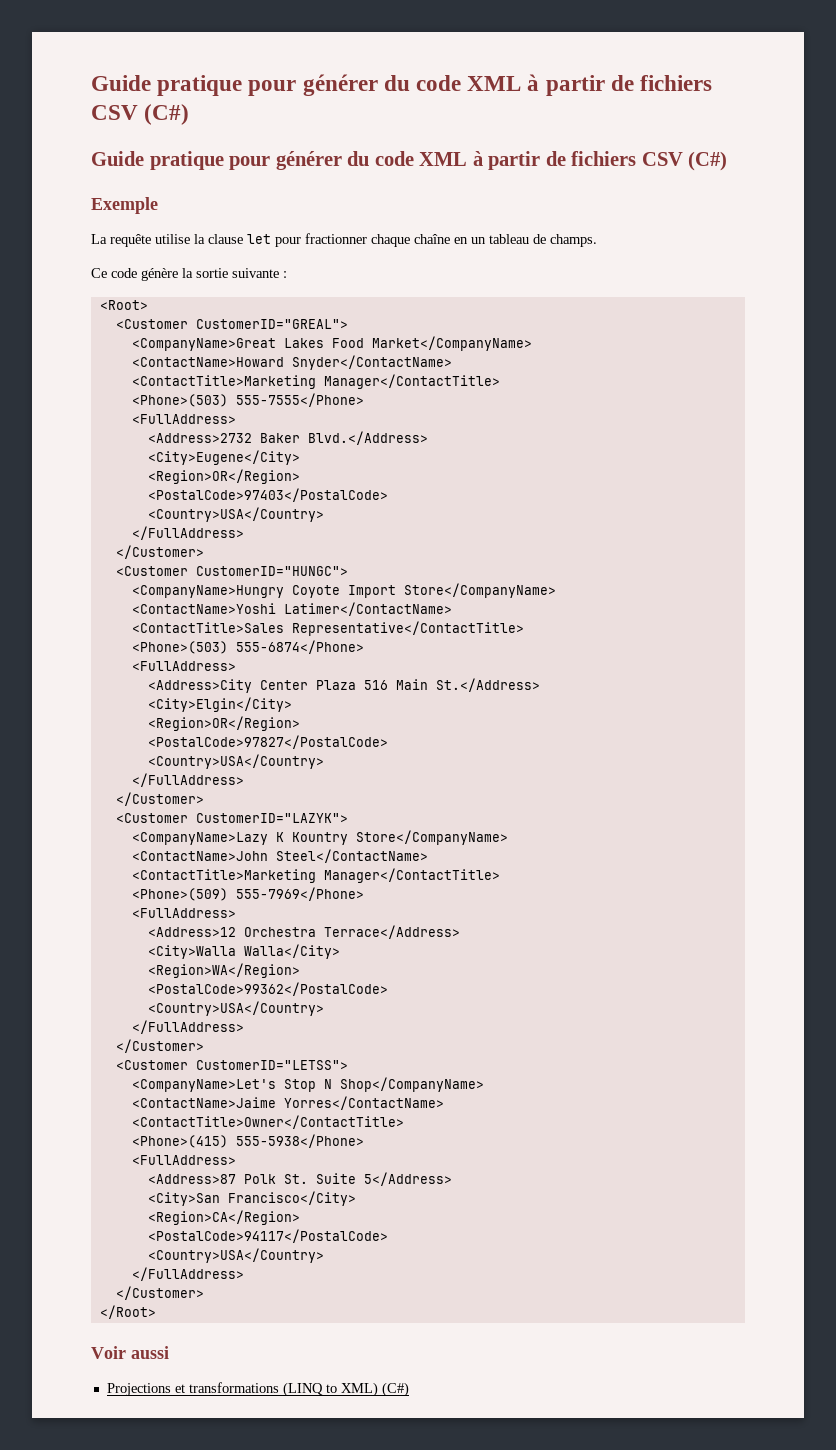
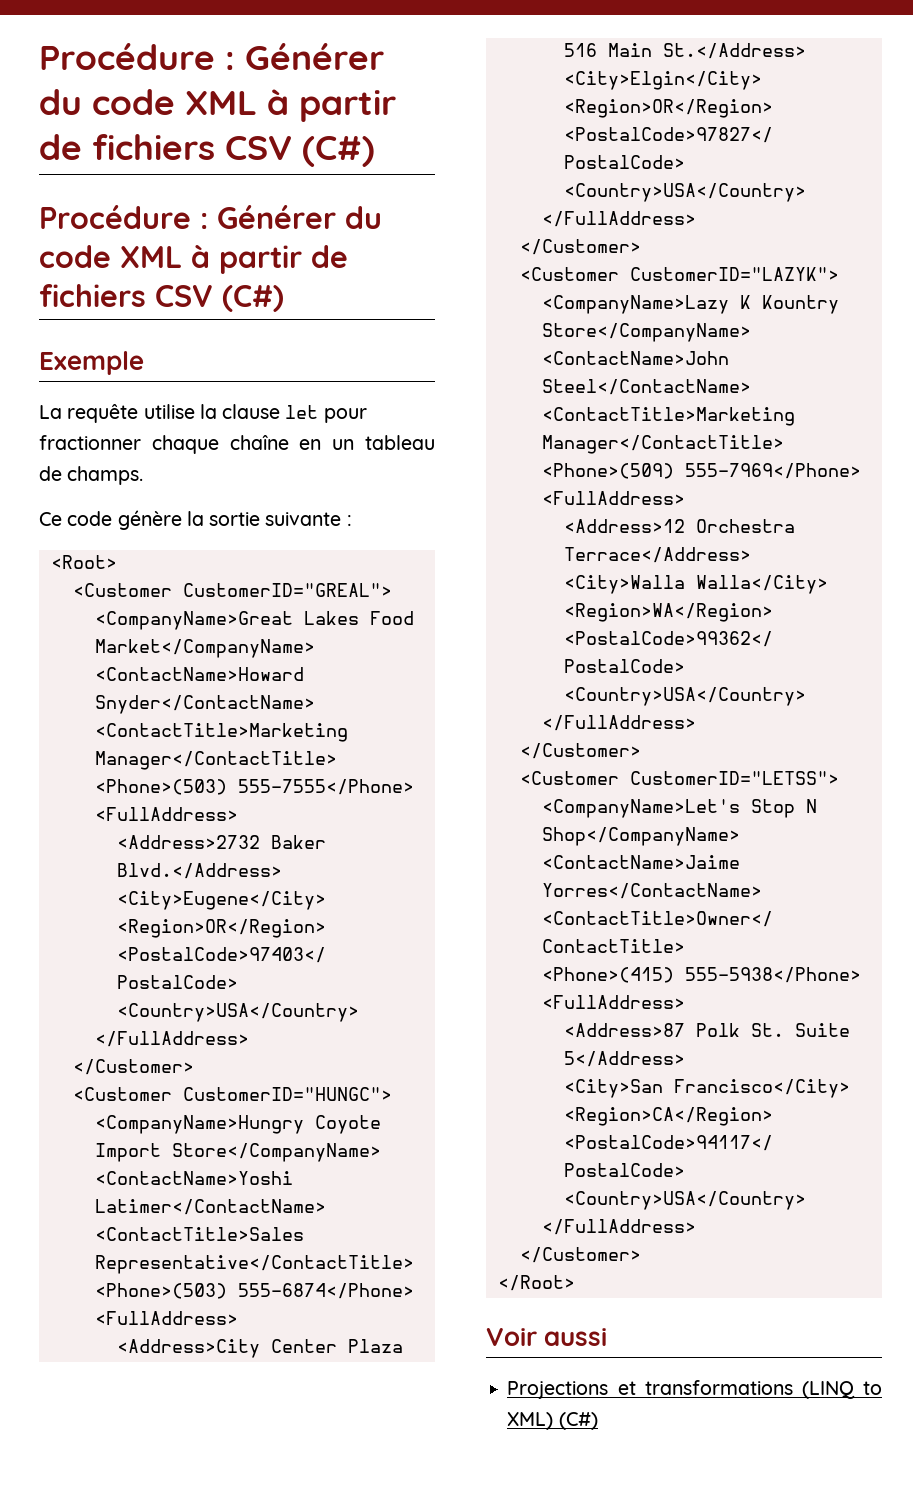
[91,74,713,96] [91,104,190,125] [91,151,342,170] Guide pratique pour générer du code XML à partir de fichiers CSV (C#) // Guide pratique pour générer -> [39,43,384,70] [39,89,396,122] [39,134,375,167] [39,205,336,229] Procédure : Générer du code XML à partir de fichiers CSV (C#) // Procédure : Générer

